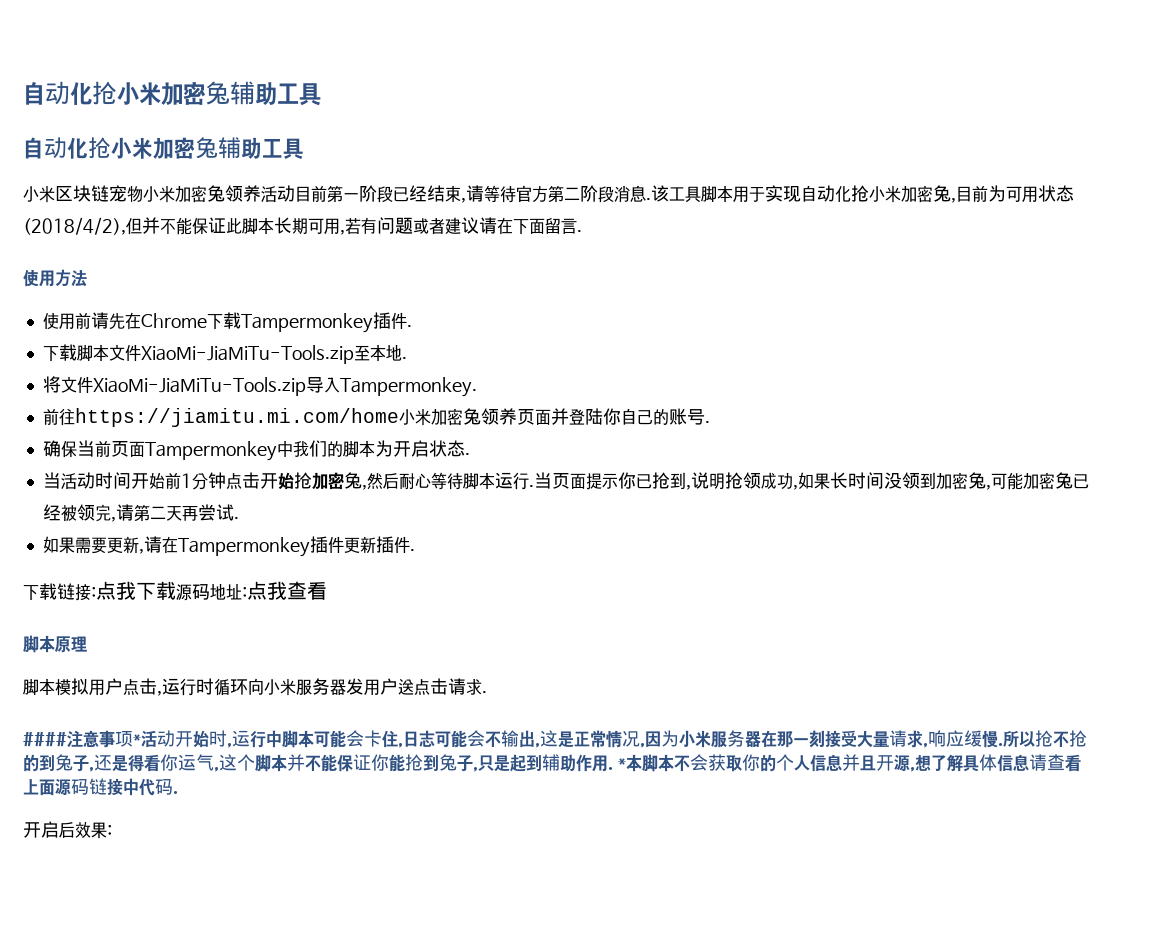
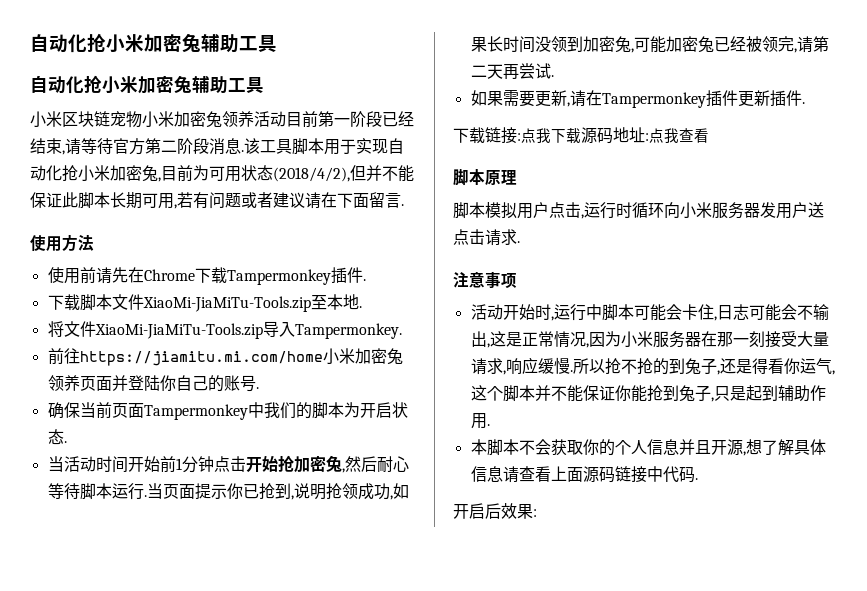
[23,731,67,747] #### -> (520, 242) none
[133,734,141,745] * -> (517, 281) //
[617,758,626,769] * -> (490, 425) //

